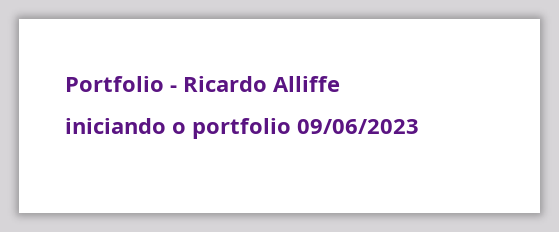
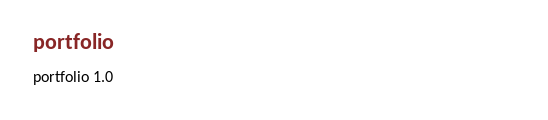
[65,76,340,92] [65,118,419,139] Portfolio - Ricardo Alliffe // iniciando o portfolio 09/06/2023 -> [33,33,114,52] [33,71,114,85] portfolio // portfolio 1.0

